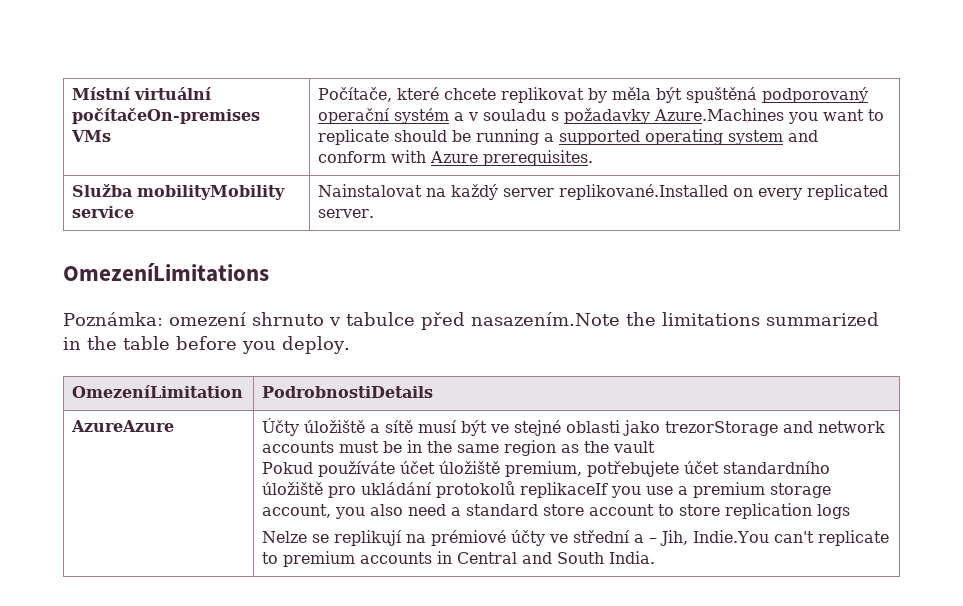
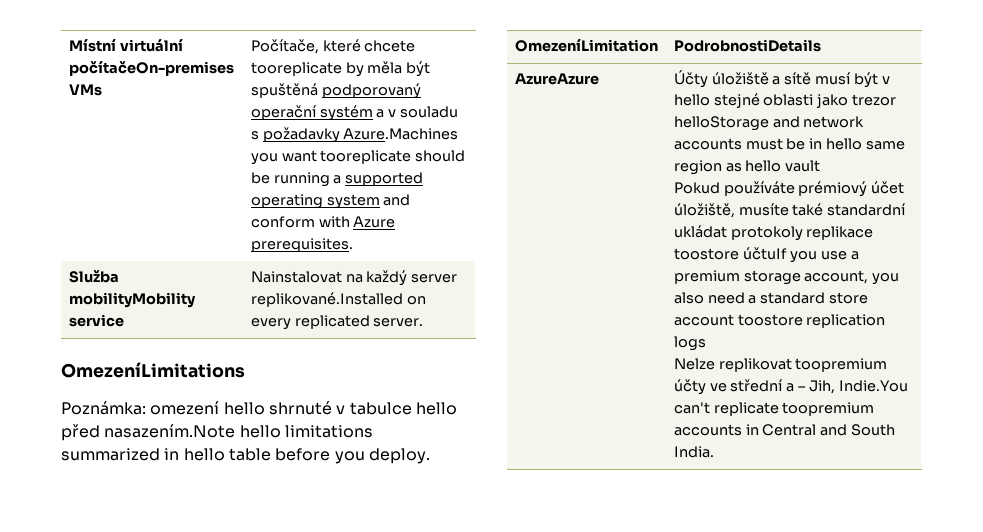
[501,87,585,103] replikovat -> [250,62,342,76] tooreplicate
[868,109,885,121] [318,129,390,145] to replicate -> [320,150,412,164] tooreplicate
[251,312,324,326] shrnuto -> [223,401,332,415] hello shrnuté
(415, 319) none -> [415,402,457,415] hello
[625,312,656,326] the -> [239,425,281,438] hello
[87,336,117,350] the -> [183,448,225,461] hello
[490,424,510,433] ve -> [882,76,891,84] [673,94,710,106] v hello
[665,421,779,436] trezorStorage -> [852,94,897,106] [673,116,769,131] trezor helloStorage
[427,441,453,453] the -> [826,138,863,150] hello
[584,441,610,453] the -> [745,160,782,172] hello
[400,461,831,477] [262,481,609,498] účet úložiště premium, potřebujete účet standardního úložiště pro ukládání protokolů replikaceIf -> [798,181,905,197] [673,203,906,218] [673,225,874,241] [673,247,787,260] prémiový účet úložiště, musíte také standardní ukládat protokoly replikace toostore účtuIf
[658,504,721,516] to store -> [737,314,803,326] toostore
[312,530,507,546] se replikují na prémiové -> [718,358,888,372] replikovat toopremium
[262,551,356,567] to premium -> [782,402,875,416] toopremium

